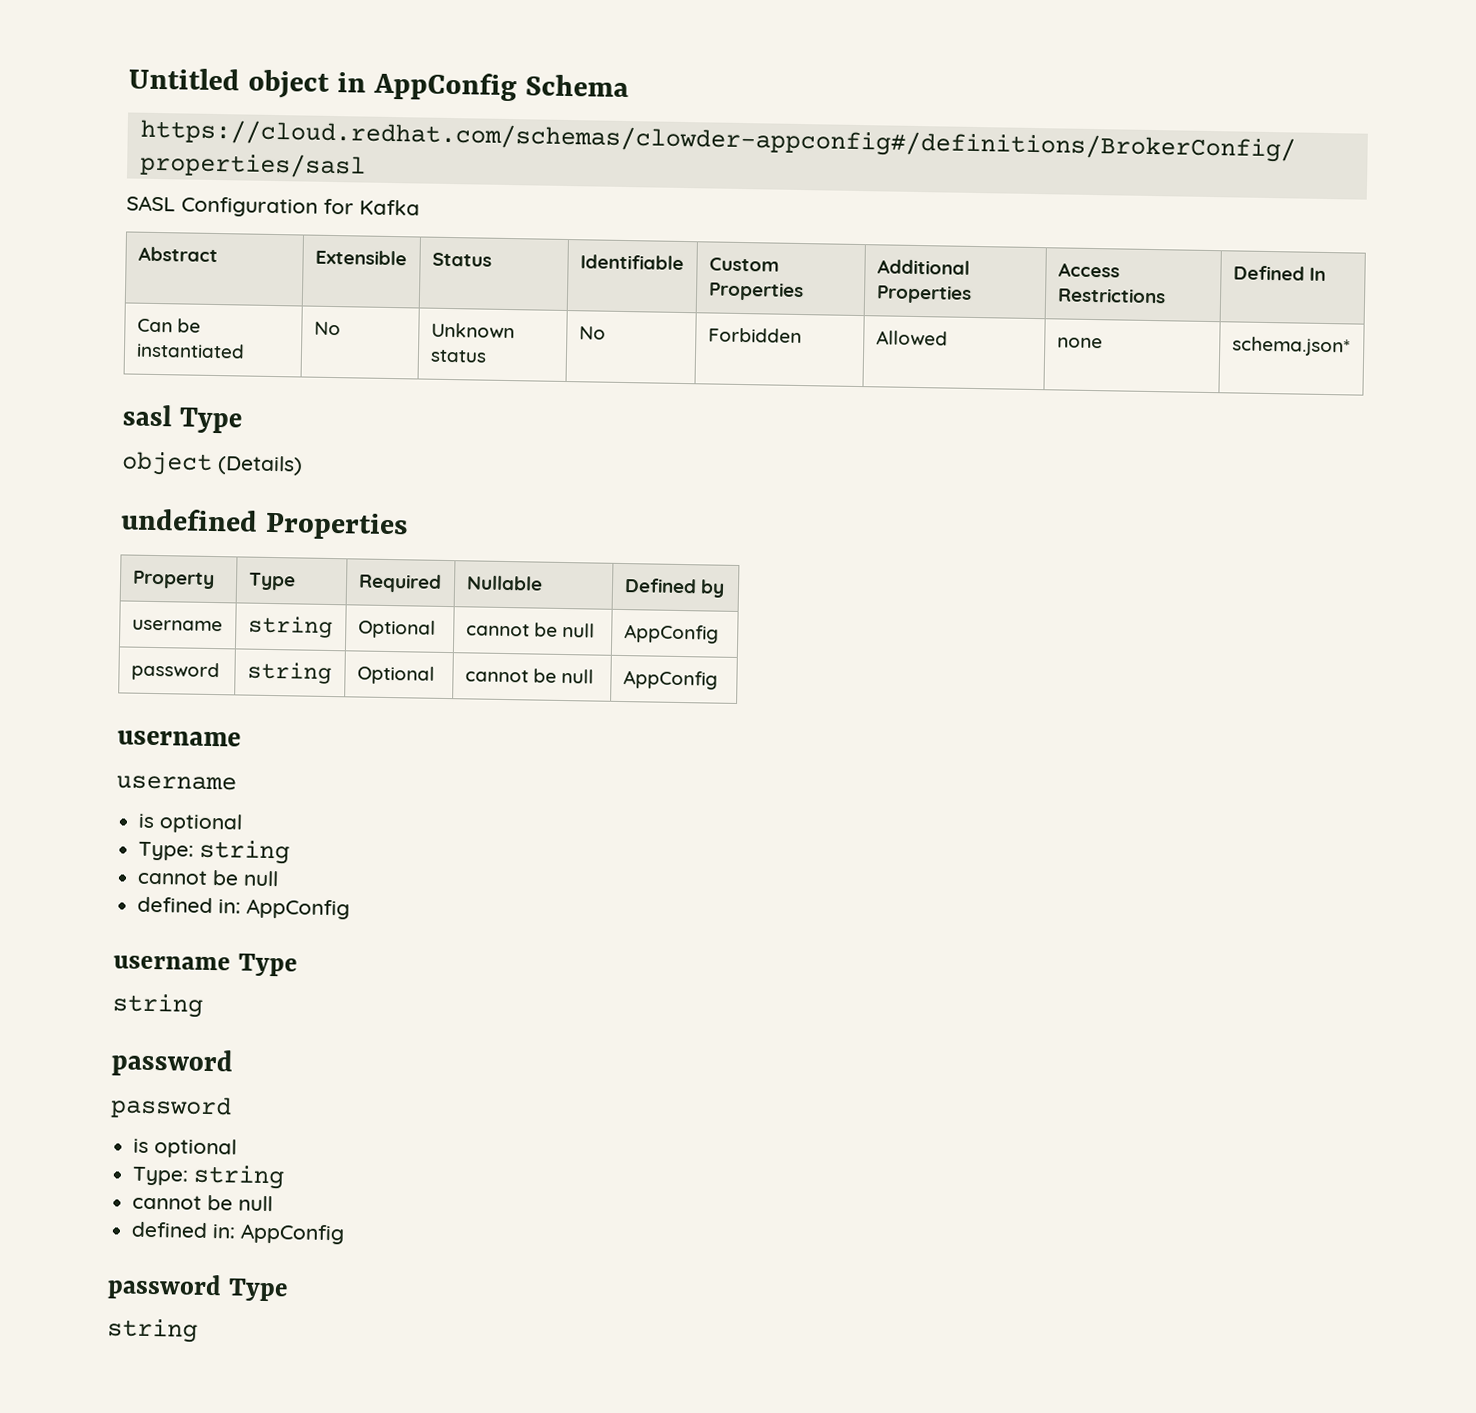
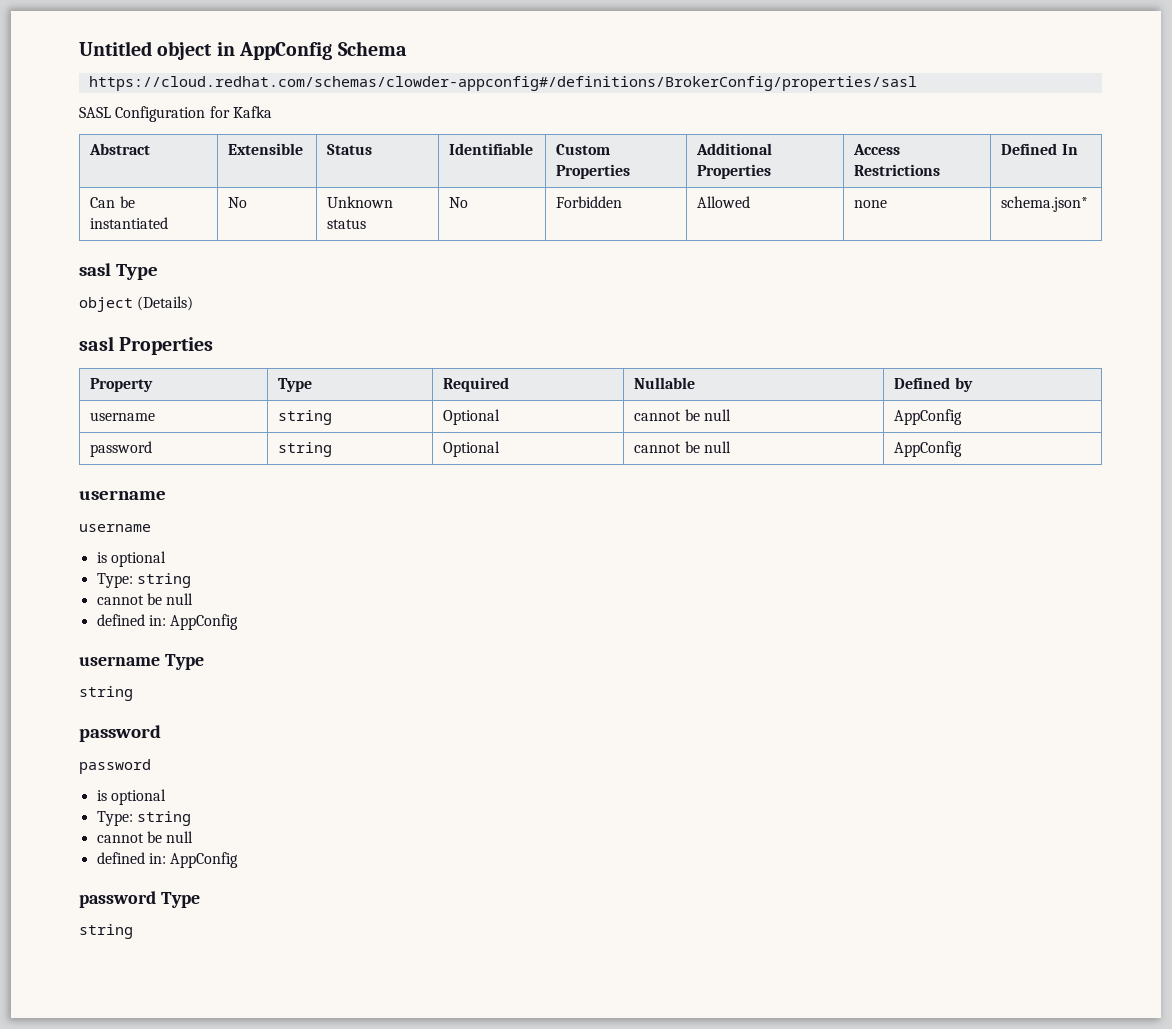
[120,508,258,532] undefined -> [79,336,114,351] sasl

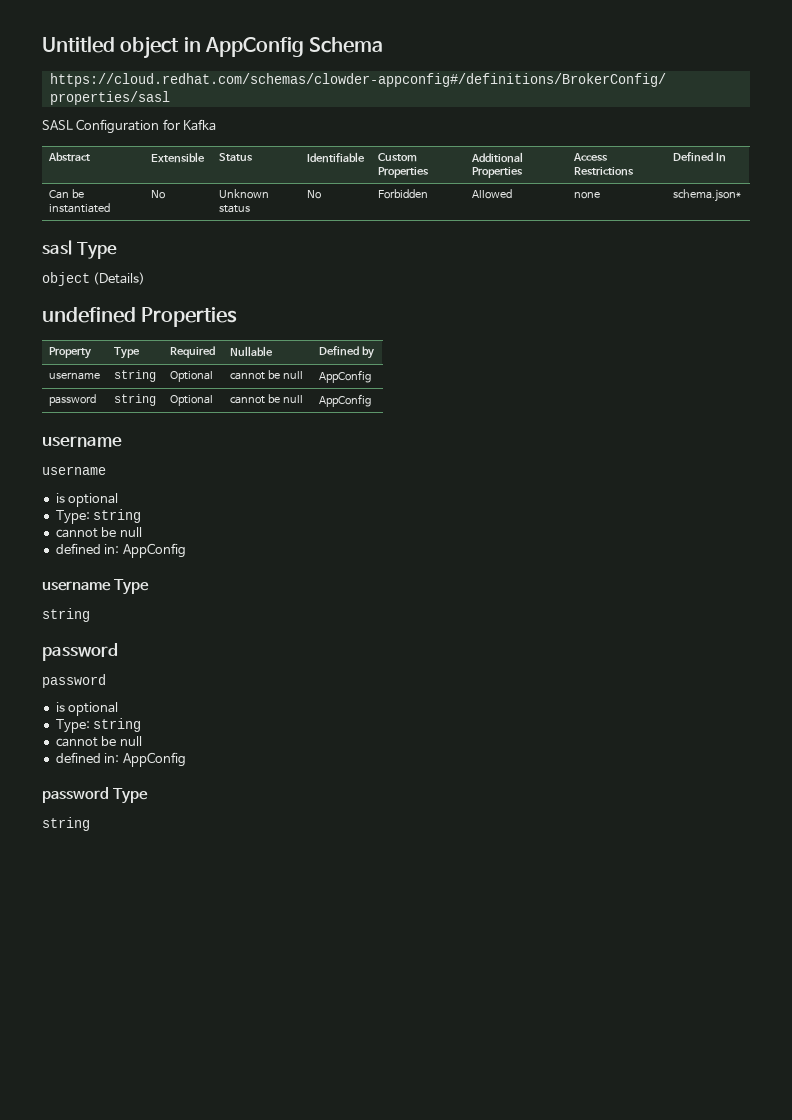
[79,336,114,351] sasl -> [42,307,136,323] undefined

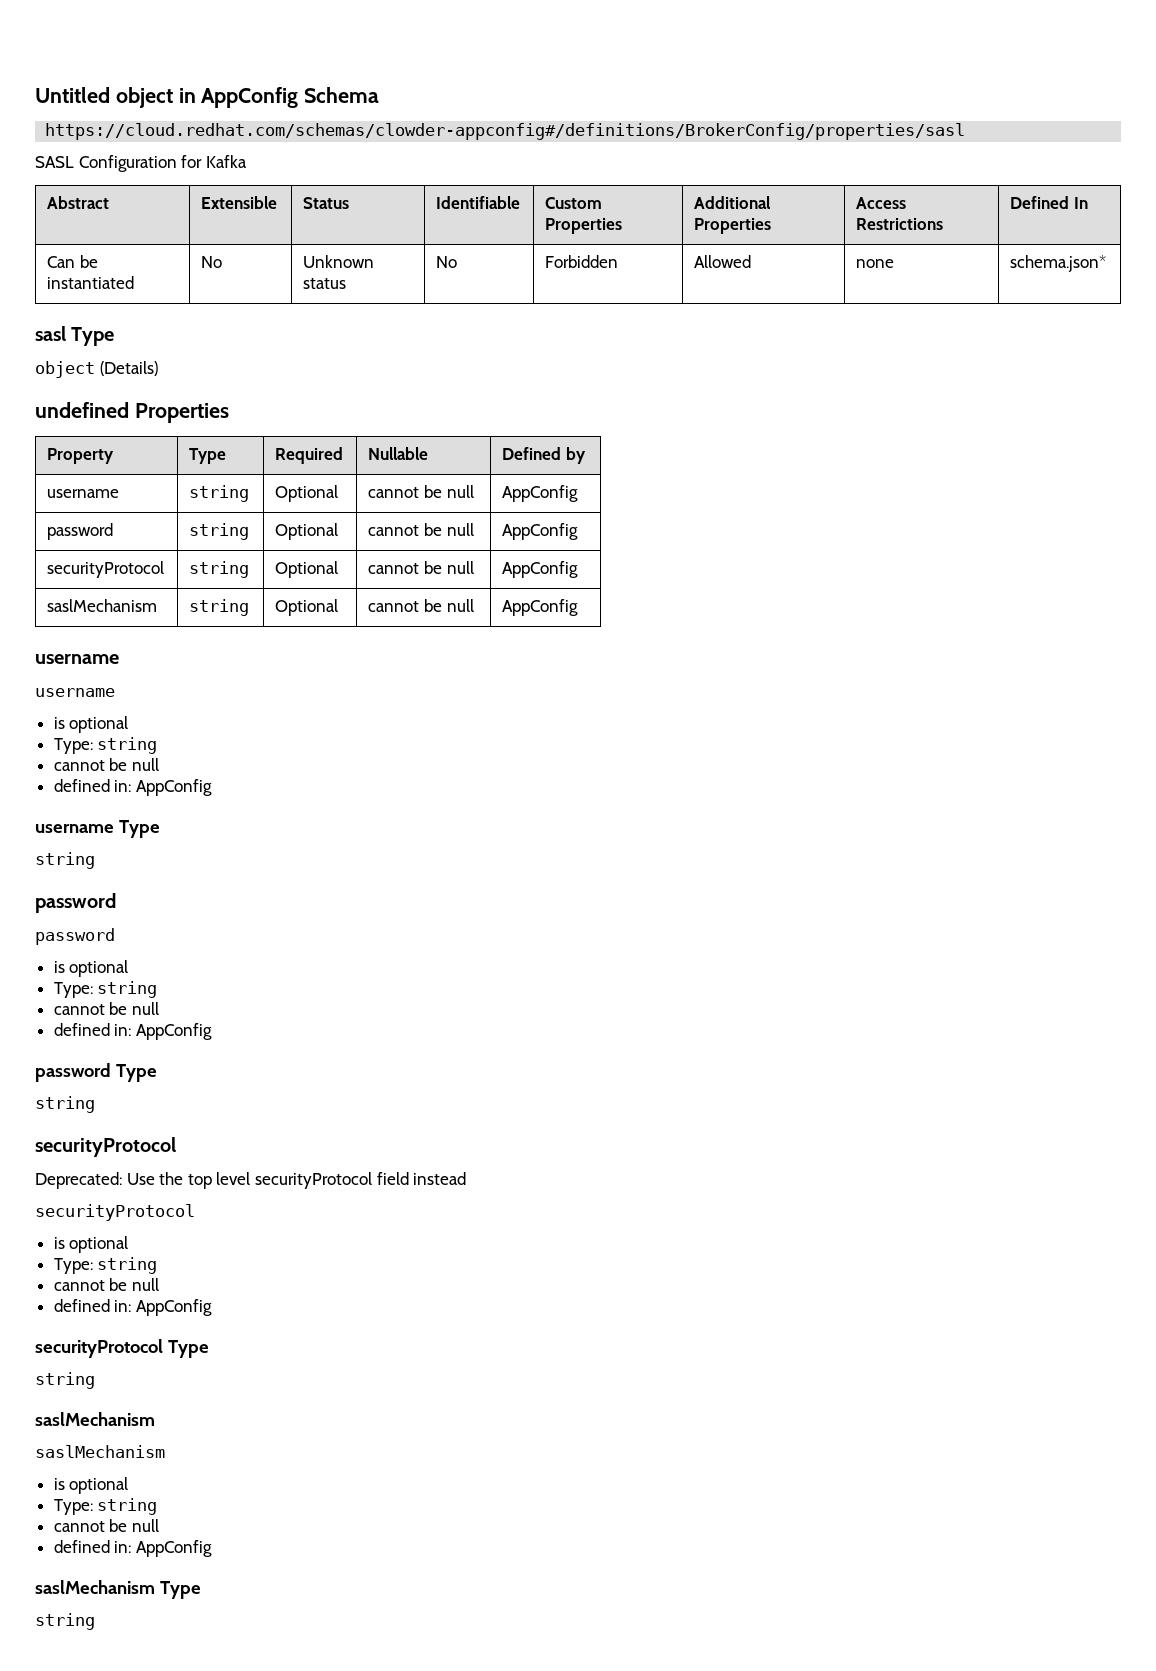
(371, 400) none -> [47,561,165,578] [189,561,250,578] [275,561,339,578] [368,561,474,574] [502,561,579,578] [47,599,158,612] [189,599,250,616] [275,599,339,616] [368,599,474,612] [502,599,579,616] // securityProtocol | string | Optional | cannot be null | AppConfig // saslMechanism | string | Optional | cannot be null | AppConfig
(90, 824) none -> [35,1137,176,1157] [35,1172,467,1189] [35,1204,195,1221] [53,1236,129,1253] [53,1257,158,1274] [53,1278,159,1291] [53,1299,212,1316] [35,1339,209,1358] [35,1372,95,1389] [35,1412,155,1426] [35,1445,165,1458] [53,1477,129,1494] [53,1498,158,1515] [53,1519,159,1532] [53,1540,212,1557] [35,1580,201,1599] [35,1613,95,1630] // securityProtocol // Deprecated: Use the top level securityProtocol field instead // securityProtocol // is optional // Type: string // cannot be null // defined in: AppConfig // securityProtocol Type // string // saslMechanism // saslMechanism // is optional // Type: string // cannot be null // defined in: AppConfig // saslMechanism Type // string

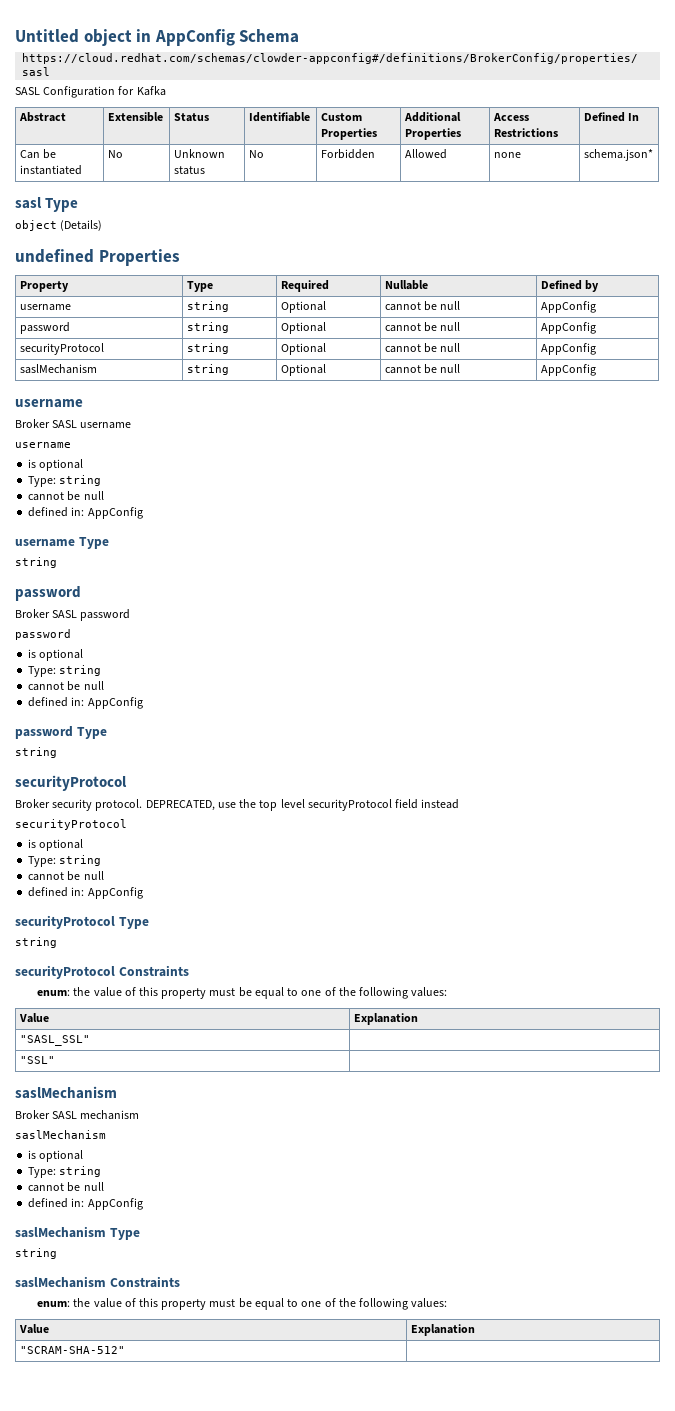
(119, 659) none -> [15,419,132,429] // Broker SASL username
(116, 903) none -> [15,609,131,621] // Broker SASL password
[35,1172,155,1189] Deprecated: Use -> [15,799,236,811] Broker security protocol. DEPRECATED, use
[35,1412,155,1426] saslMechanism -> [15,965,189,979] [37,987,448,999] [18,1013,49,1023] [353,1013,418,1025] [19,1035,90,1046] [19,1056,55,1064] [15,1086,117,1099] [15,1110,140,1120] securityProtocol Constraints // enum: the value of this property must be equal to one of the following values: // Value | Explanation // "SASL_SSL" | // "SSL" | // saslMechanism // Broker SASL mechanism
(95, 1621) none -> [15,1276,180,1288] [37,1298,448,1310] [18,1324,49,1334] [410,1324,475,1336] [19,1346,125,1354] // saslMechanism Constraints // enum: the value of this property must be equal to one of the following values: // Value | Explanation // "SCRAM-SHA-512" |

